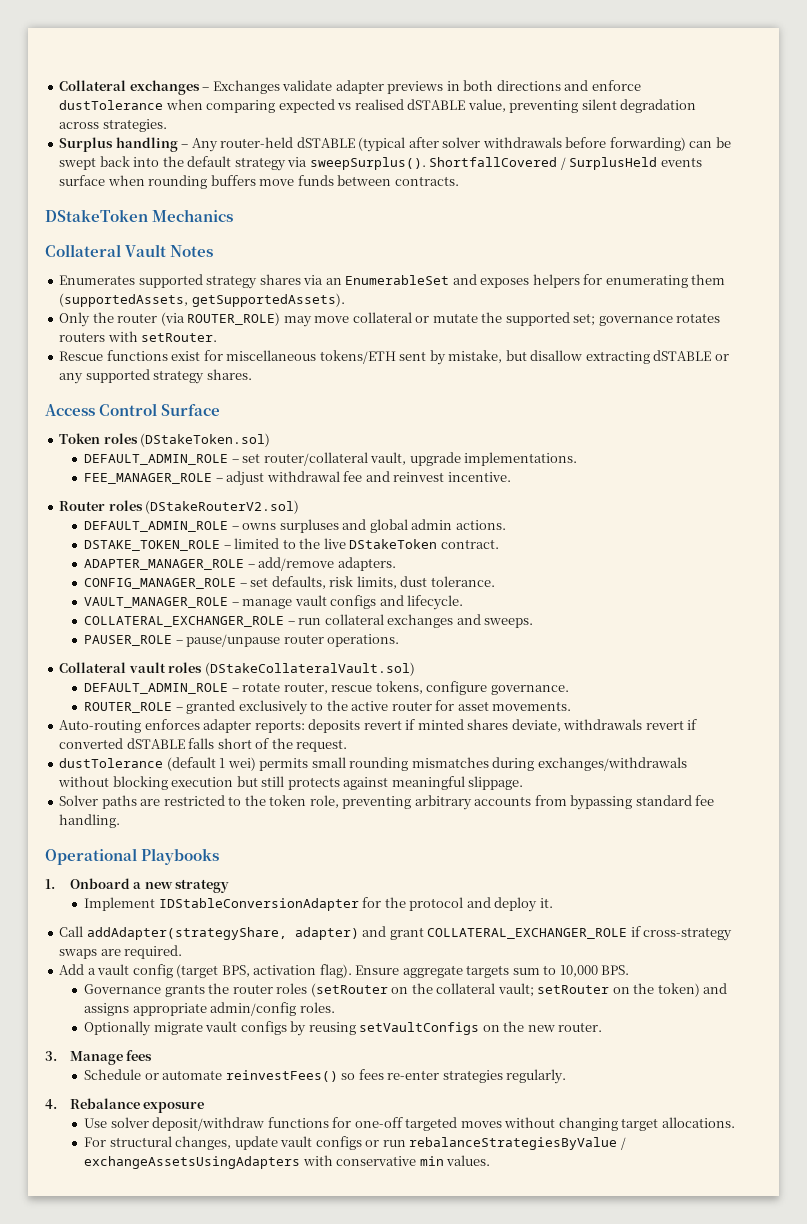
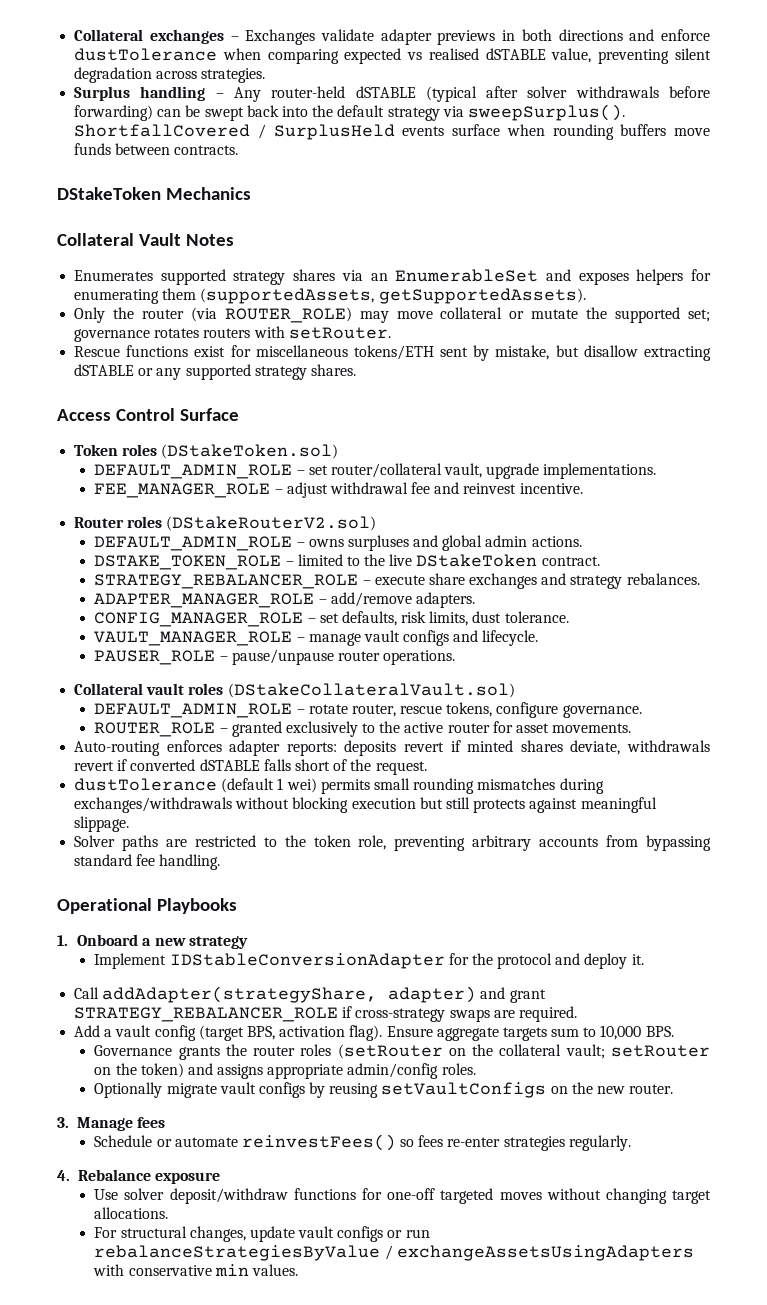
(499, 544) none -> [94,573,700,589] // STRATEGY_REBALANCER_ROLE – execute share exchanges and strategy rebalances.
[84,614,534,628] // COLLATERAL_EXCHANGER_ROLE – run collateral exchanges and sweeps. -> (539, 638) none
[427,928,628,939] COLLATERAL_EXCHANGER_ROLE -> [74,1007,339,1022] STRATEGY_REBALANCER_ROLE

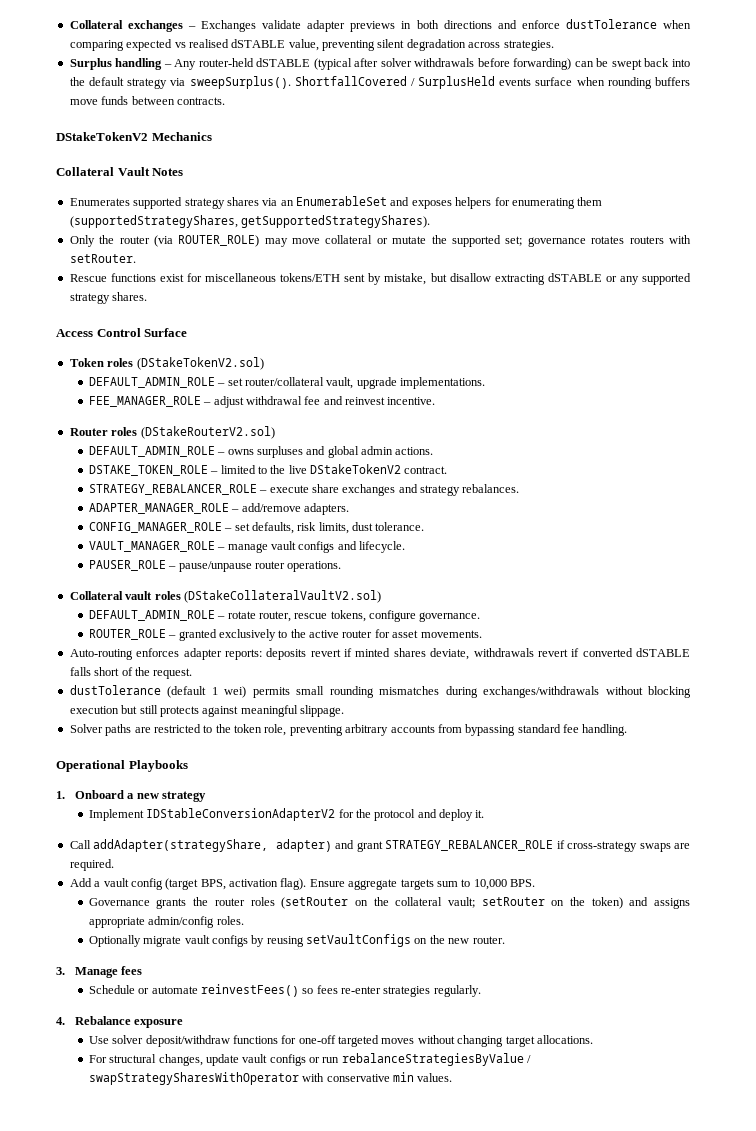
[57,187,161,200] DStakeToken -> [56,132,148,141] DStakeTokenV2
[200,288,586,304] (supportedAssets, getSupportedAssets). -> [69,215,431,228] (supportedStrategyShares, getSupportedStrategyShares).
[161,444,339,459] (DStakeToken.sol) -> [136,357,264,370] (DStakeTokenV2.sol)
[416,554,538,567] DStakeToken -> [310,464,402,474] DStakeTokenV2
[227,683,515,698] (DStakeCollateralVault.sol) -> [183,590,381,603] (DStakeCollateralVaultV2.sol)
[169,953,445,969] IDStableConversionAdapter -> [146,808,336,821] IDStableConversionAdapterV2
[396,1245,694,1261] exchangeAssetsUsingAdapters -> [88,1072,299,1085] swapStrategySharesWithOperator

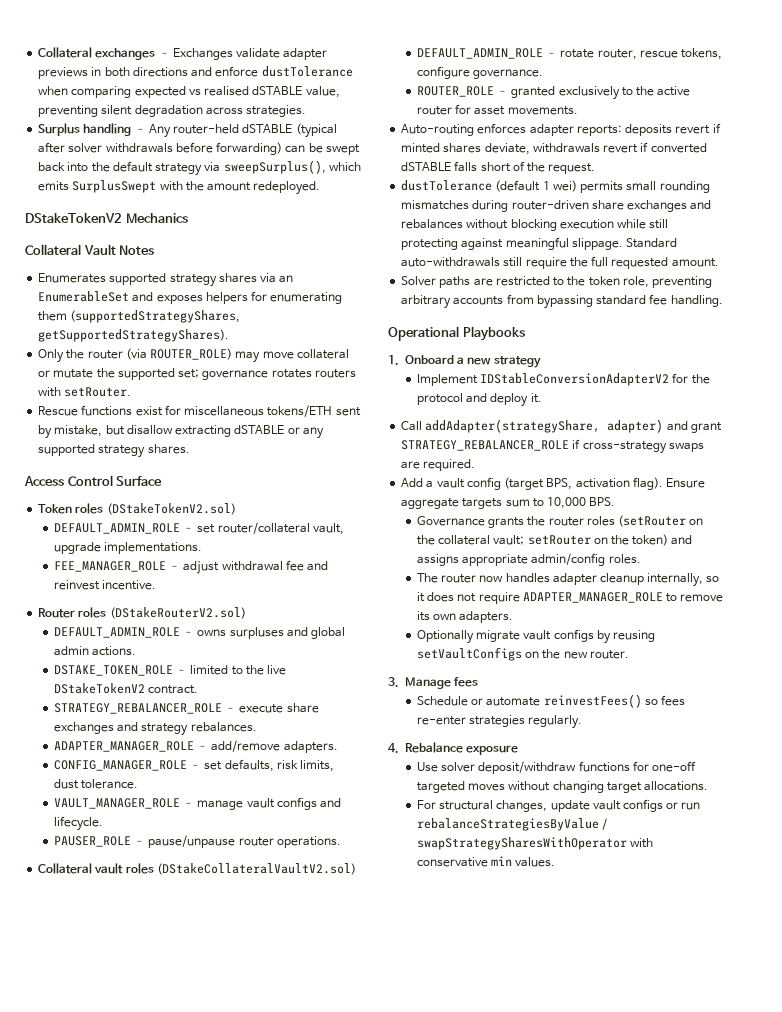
[189,76,690,89] [69,96,225,105] sweepSurplus(). ShortfallCovered / SurplusHeld events surface when rounding buffers move funds between contracts. -> [223,160,361,174] [38,180,321,195] sweepSurplus(), which emits SurplusSwept with the amount redeployed.
[483,686,692,698] [69,705,344,717] exchanges/withdrawals without blocking execution but still protects against meaningful slippage. -> [511,200,712,212] [401,219,669,231] [401,237,678,250] [401,256,719,269] router-driven share exchanges and rebalances without blocking execution while still protecting against meaningful slippage. Standard auto-withdrawals still require the full requested amount.
(244, 920) none -> [416,573,720,587] [416,592,724,604] [416,611,514,623] // The router now handles adapter cleanup internally, so it does not require ADAPTER_MANAGER_ROLE to remove its own adapters.

